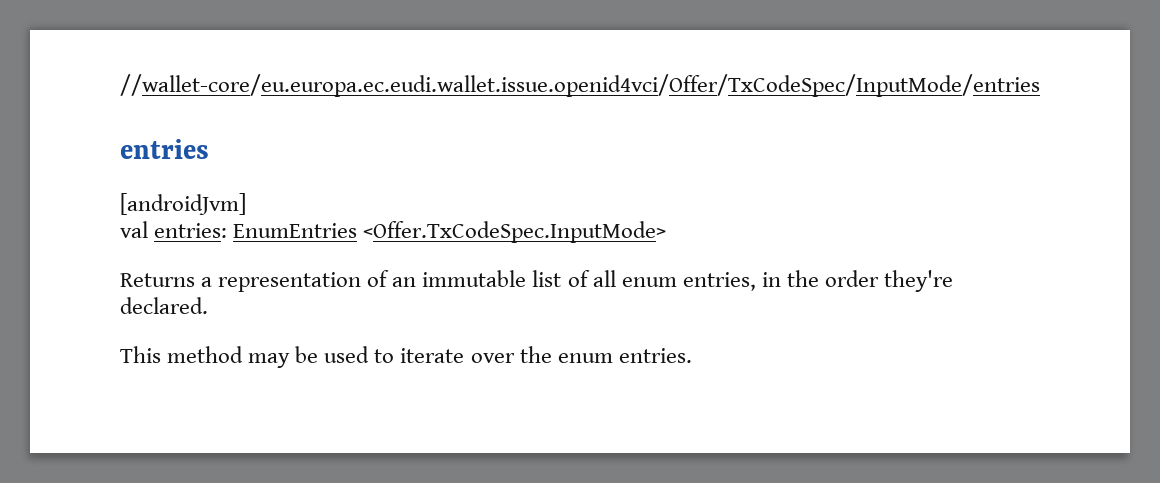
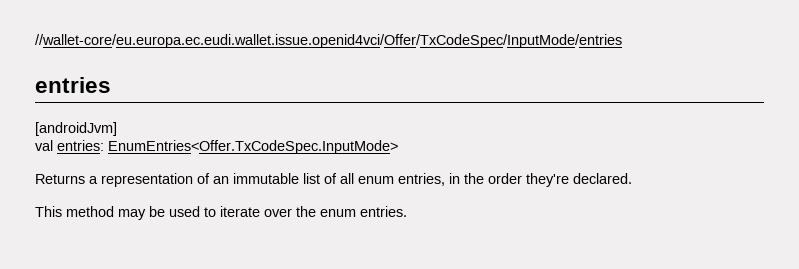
[233,221,667,243] EnumEntries <Offer.TxCodeSpec.InputMode> -> [108,140,398,154] EnumEntries<Offer.TxCodeSpec.InputMode>

